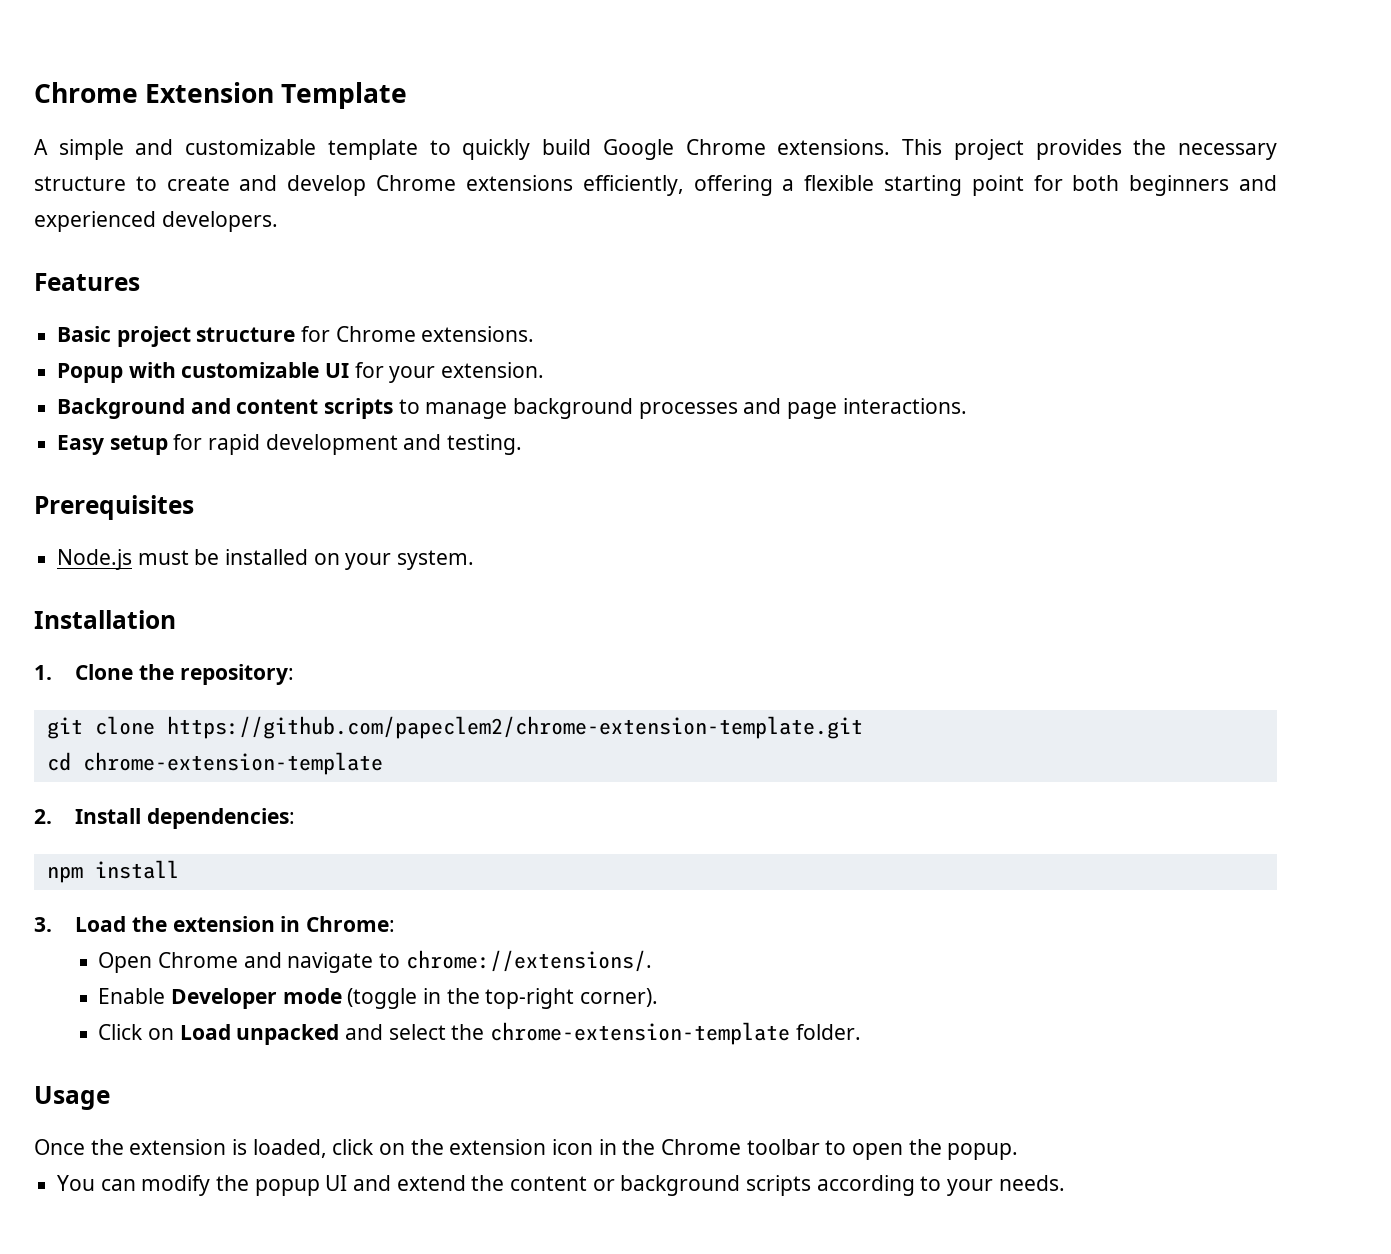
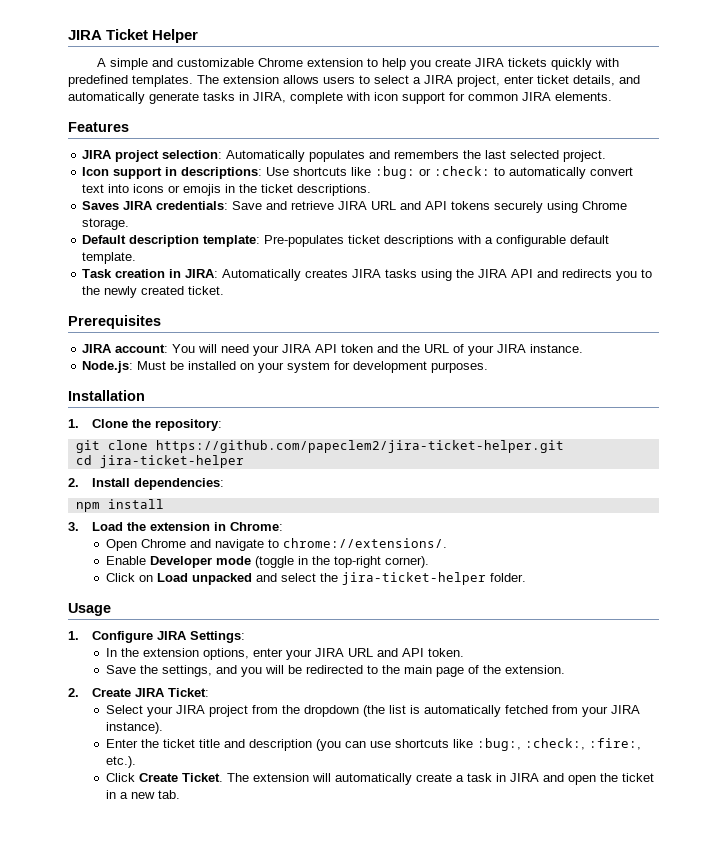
[34,82,408,109] Chrome Extension Template -> [68,29,199,43] JIRA Ticket Helper
[327,139,1278,160] [34,175,1277,196] [34,211,278,232] [34,273,140,291] [57,326,535,347] [57,362,545,383] [57,398,967,419] [57,434,523,455] [34,495,194,520] [57,549,475,570] template to quickly build Google Chrome extensions. This project provides the necessary structure to create and develop Chrome extensions efficiently, offering a flexible starting point for both beginners and experienced developers. // Features // Basic project structure for Chrome extensions. // Popup with customizable UI for your extension. // Background and content scripts to manage background processes and page interactions. // Easy setup for rapid development and testing. // Prerequisites // Node.js must be installed on your system. -> [258,58,620,70] [68,75,640,87] [68,92,612,104] [68,122,129,132] [82,150,607,162] [82,166,634,179] [82,184,372,196] [82,201,628,213] [82,218,130,230] [82,235,610,247] [82,252,137,264] [82,269,653,281] [82,286,225,298] [68,315,161,329] [82,344,584,356] [82,361,489,373] Chrome extension to help you create JIRA tickets quickly with predefined templates. The extension allows users to select a JIRA project, enter ticket details, and automatically generate tasks in JIRA, complete with icon support for common JIRA elements. // Features // JIRA project selection: Automatically populates and remembers the last selected project. // Icon support in descriptions: Use shortcuts like :bug: or :check: to automatically convert text into icons or emojis in the ticket descriptions. // Saves JIRA credentials: Save and retrieve JIRA URL and API tokens securely using Chrome storage. // Default description template: Pre-populates ticket descriptions with a configurable default template. // Task creation in JIRA: Automatically creates JIRA tasks using the JIRA API and redirects you to the newly created ticket. // Prerequisites // JIRA account: You will need your JIRA API token and the URL of your JIRA instance. // Node.js: Must be installed on your system for development purposes.
[166,716,863,739] https://github.com/papeclem2/chrome-extension-template.git -> [155,440,564,453] https://github.com/papeclem2/jira-ticket-helper.git
[82,752,383,775] chrome-extension-template -> [99,455,244,468] jira-ticket-helper
[490,1022,791,1045] chrome-extension-template -> [341,572,486,585] jira-ticket-helper
[34,1139,1019,1160] [57,1175,1065,1196] Once the extension is loaded, click on the extension icon in the Chrome toolbar to open the popup. // You can modify the popup UI and extend the content or background scripts according to your needs. -> [68,631,245,643] [105,648,464,660] [105,665,565,677] [68,688,209,697] [105,705,640,717] [105,722,163,734] [105,738,641,751] [105,756,136,768] [105,773,654,785] [105,790,180,799] 1. Configure JIRA Settings: // In the extension options, enter your JIRA URL and API token. // Save the settings, and you will be redirected to the main page of the extension. // 2. Create JIRA Ticket: // Select your JIRA project from the dropdown (the list is automatically fetched from your JIRA instance). // Enter the ticket title and description (you can use shortcuts like :bug:, :check:, :fire:, etc.). // Click Create Ticket. The extension will automatically create a task in JIRA and open the ticket in a new tab.

